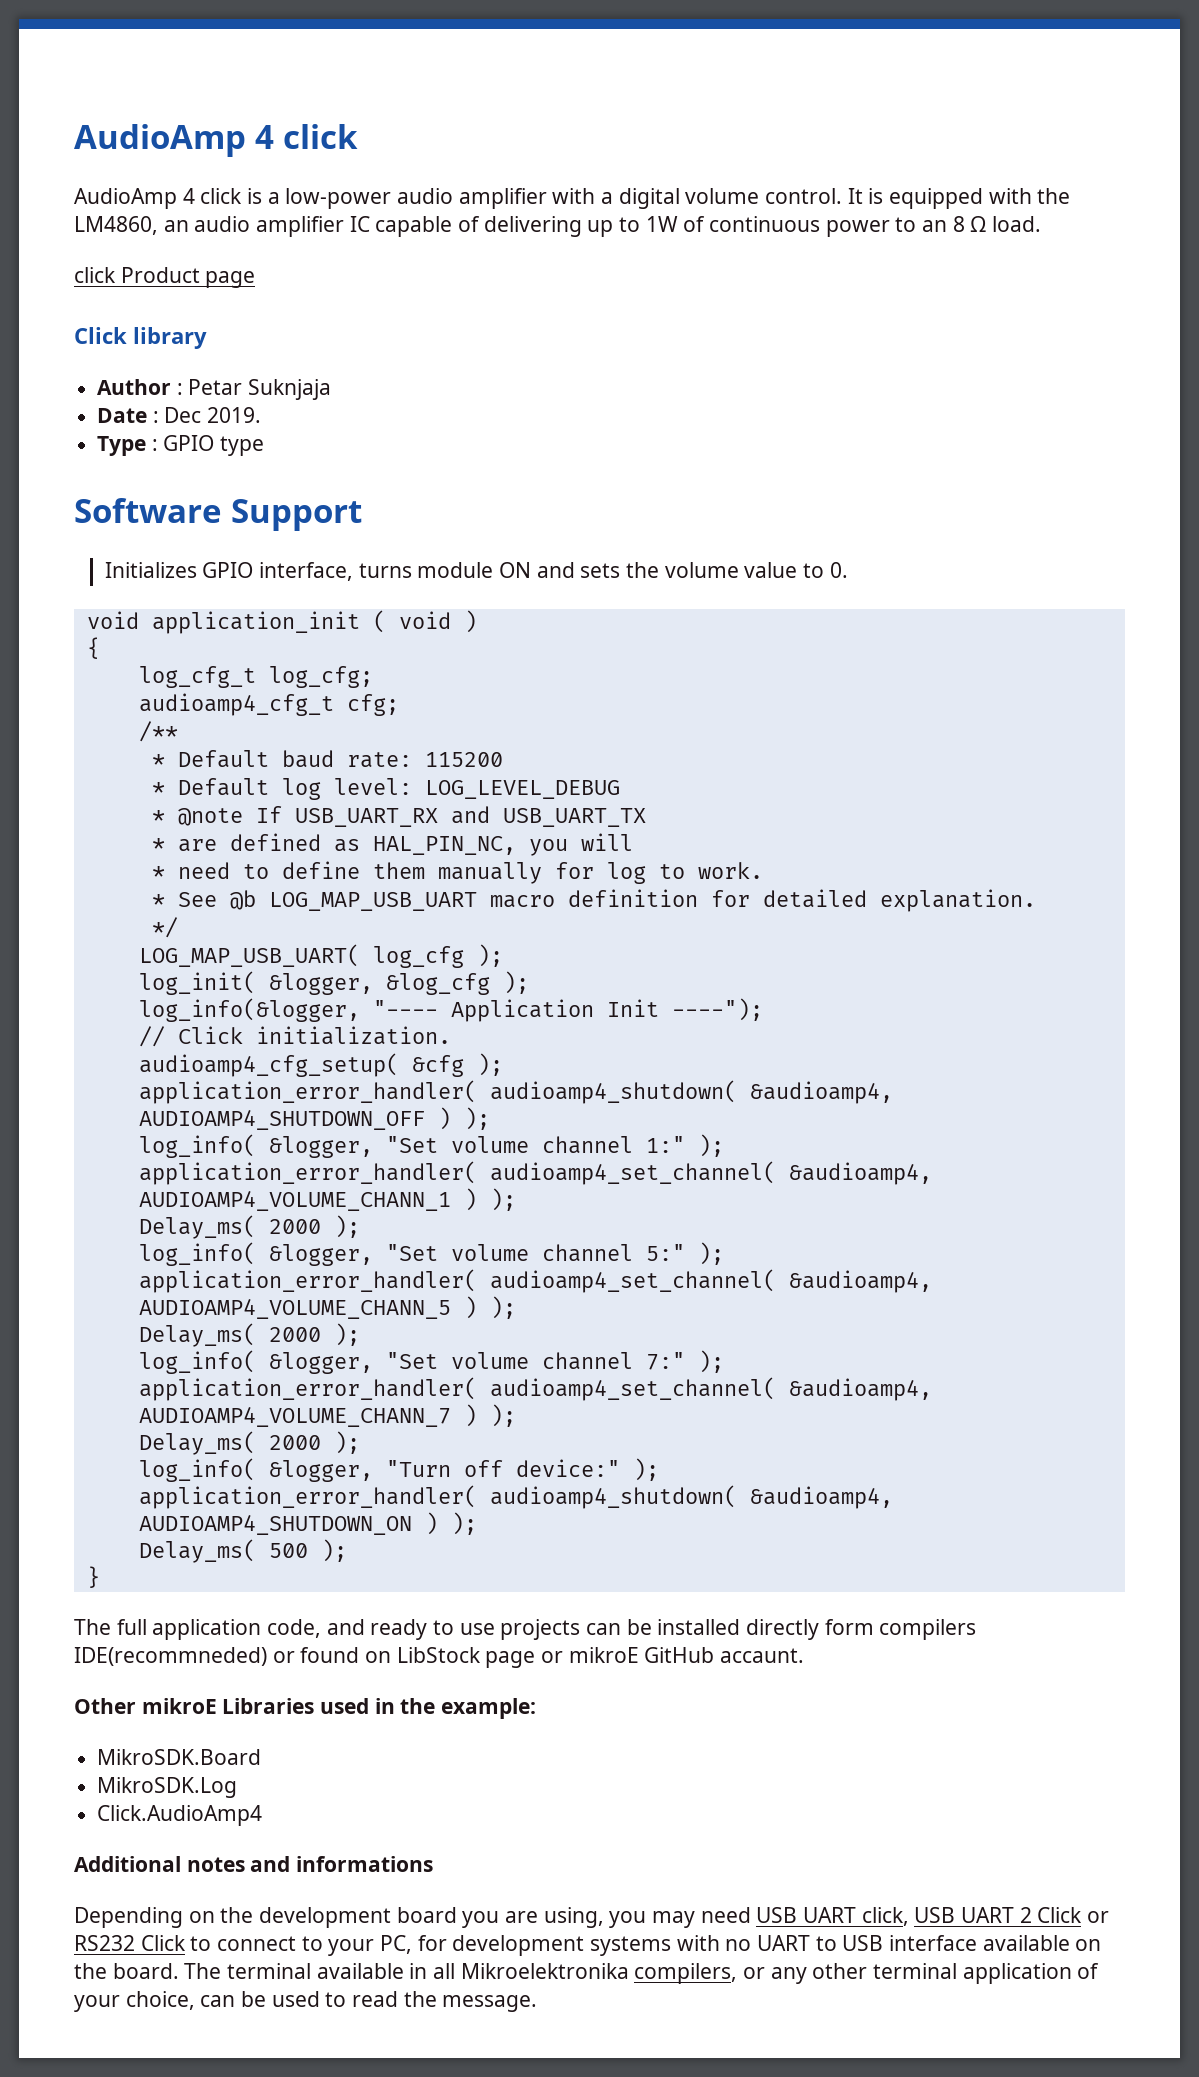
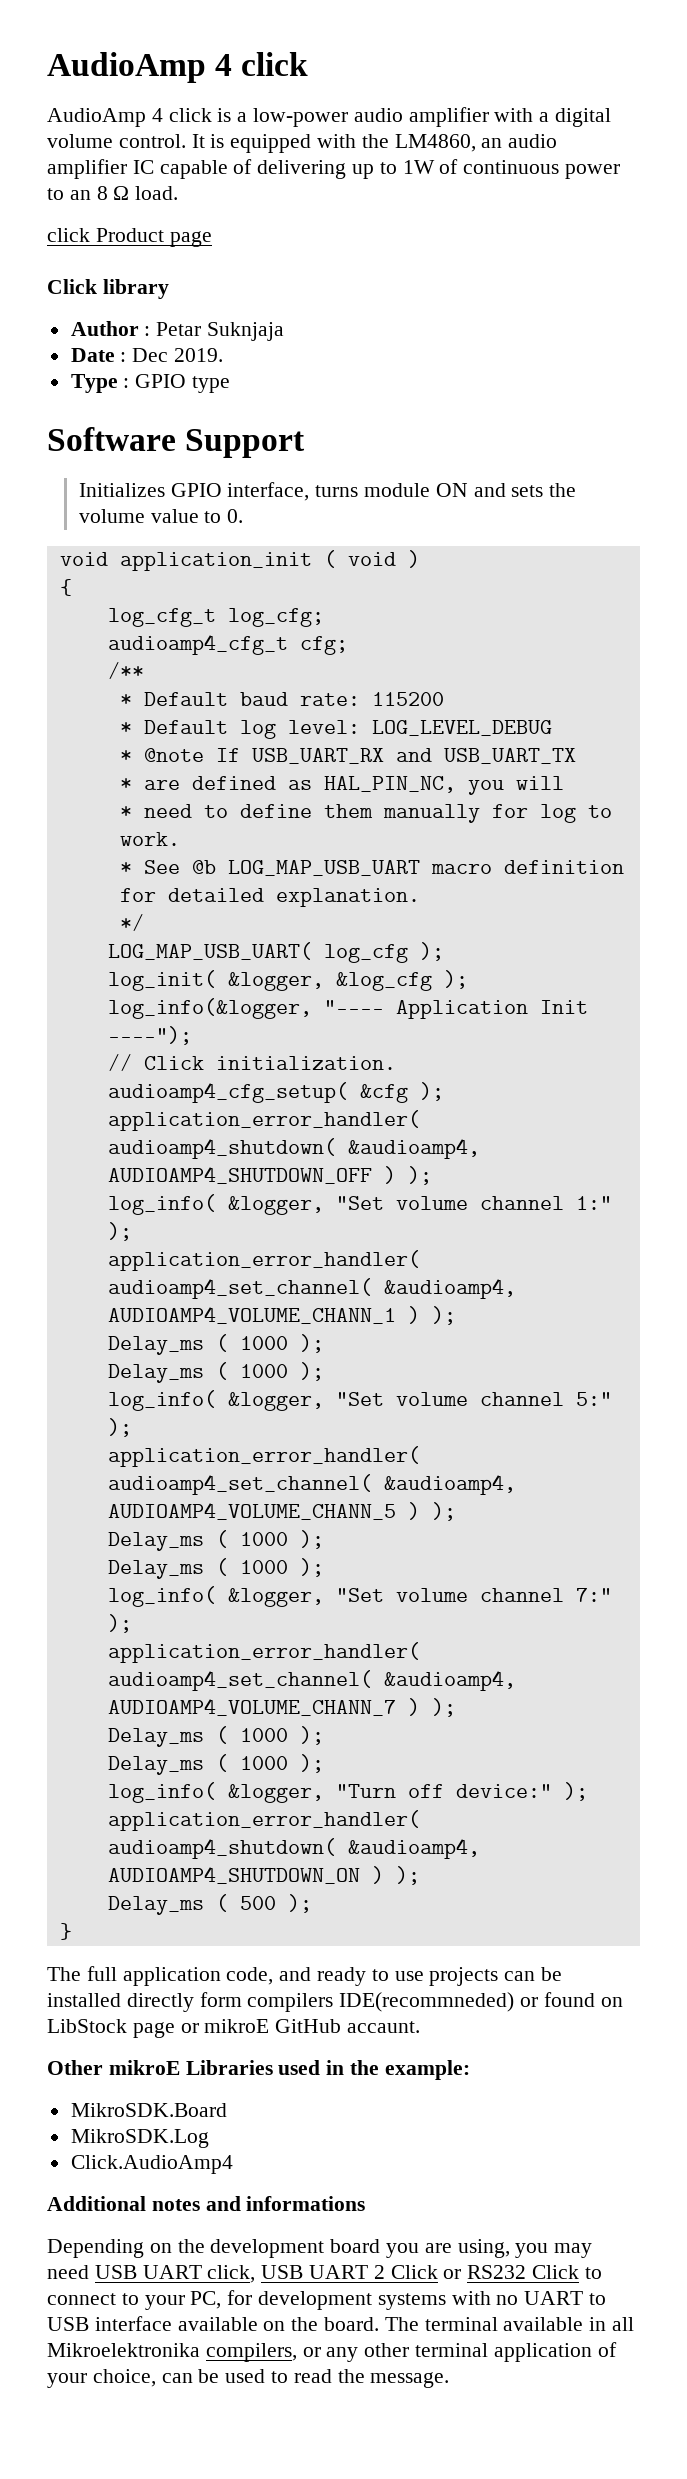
[138,1215,321,1239] Delay_ms( 2000 -> [107,1334,324,1355] [107,1362,288,1383] Delay_ms ( 1000 ); // Delay_ms ( 1000
[138,1323,321,1347] Delay_ms( 2000 -> [107,1530,324,1551] [107,1558,288,1579] Delay_ms ( 1000 ); // Delay_ms ( 1000
[138,1431,321,1455] Delay_ms( 2000 -> [107,1726,324,1747] [107,1754,288,1775] Delay_ms ( 1000 ); // Delay_ms ( 1000
[138,1539,256,1563] Delay_ms( -> [107,1894,228,1915] Delay_ms (

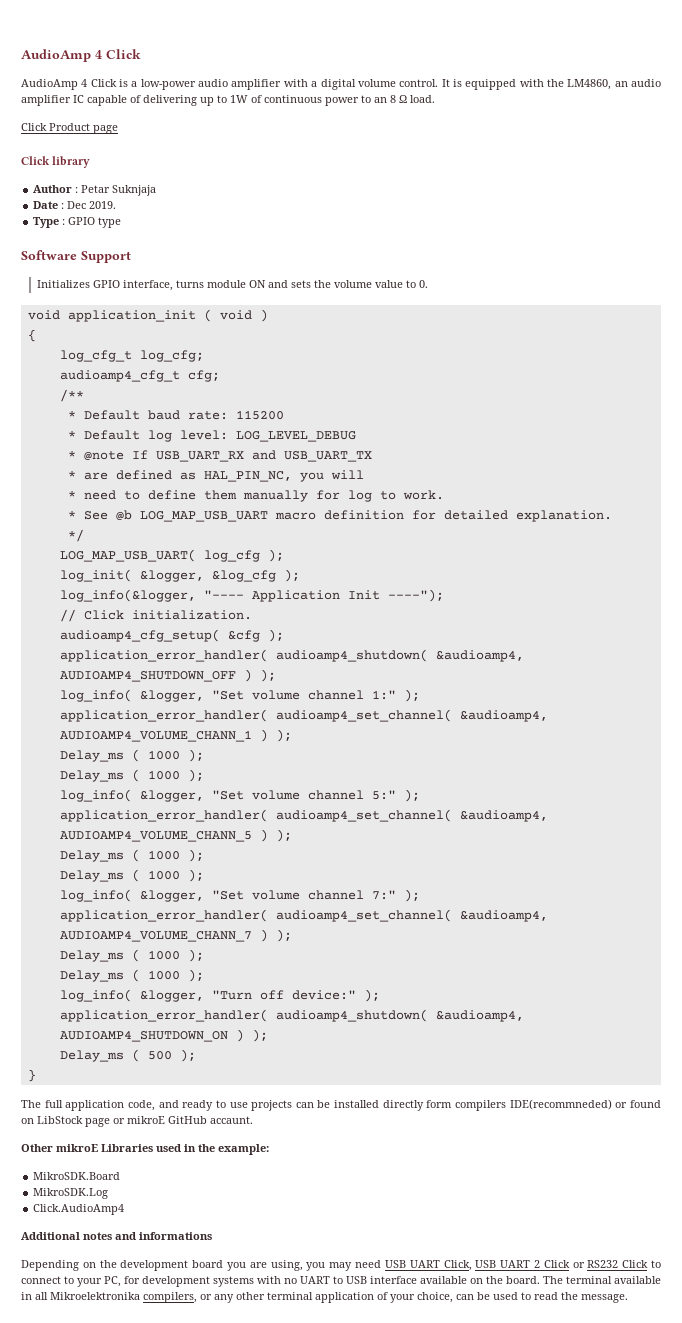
[47,52,309,83] [47,108,212,127] AudioAmp 4 click // AudioAmp 4 click -> [21,49,141,62] [21,79,117,90] AudioAmp 4 Click // AudioAmp 4 Click
[47,228,90,242] click -> [21,123,47,131] Click
[207,2265,256,2283] click, -> [443,1260,472,1271] Click,

